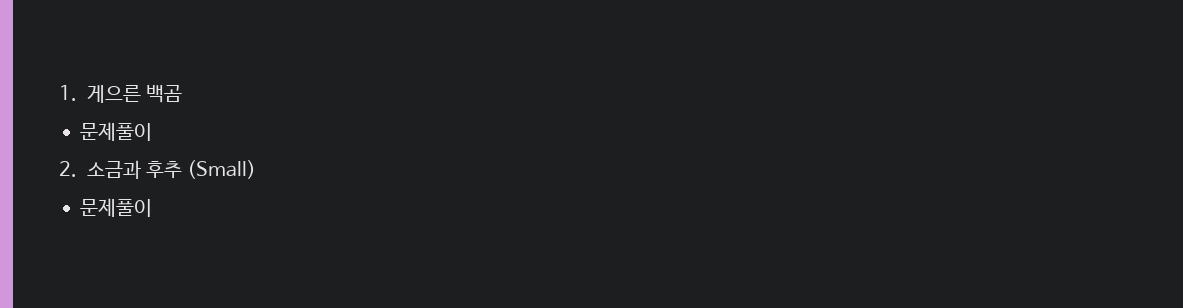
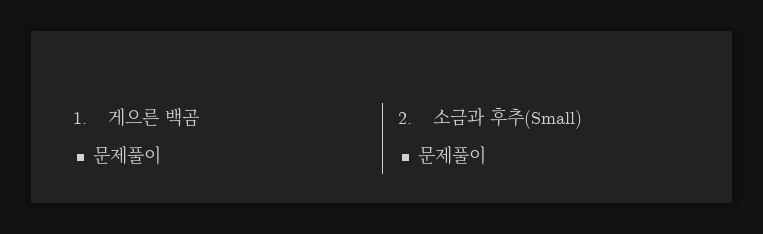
[146,160,257,179] 후추 (Small) -> [489,107,582,129] 후추(Small)

